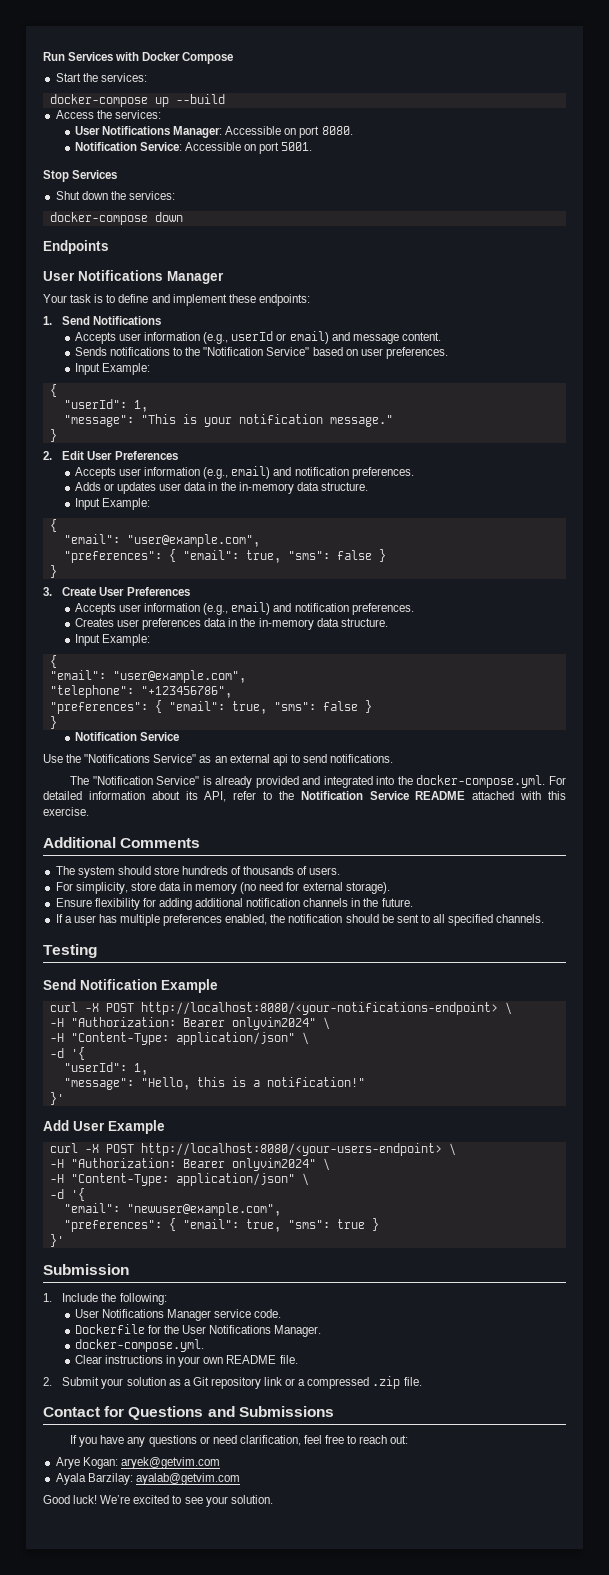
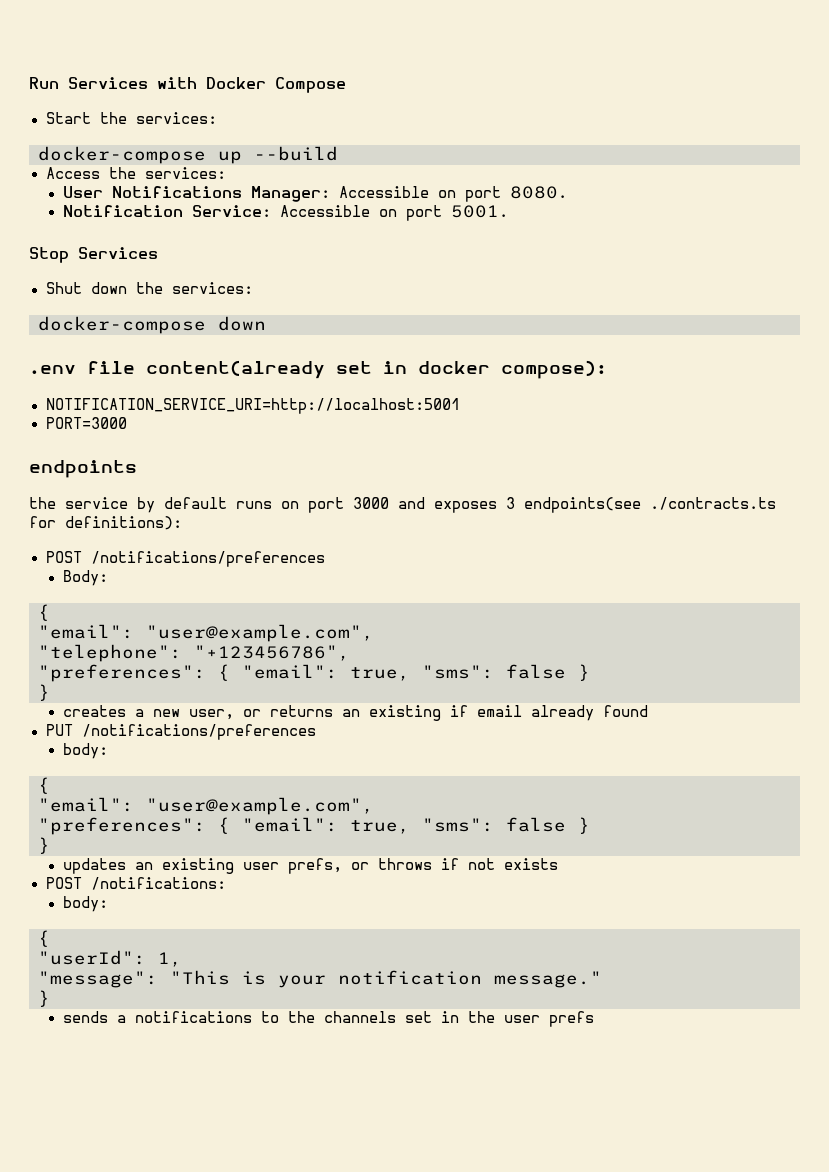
[43,240,109,254] [43,270,224,284] [43,294,310,306] [43,316,162,325] [74,331,441,344] [74,347,448,359] [74,363,151,375] [49,384,57,397] [63,399,148,412] [63,414,393,427] [49,429,57,442] [43,451,178,460] [74,466,414,479] [74,482,368,494] [74,498,151,510] [49,519,57,532] [63,534,260,547] [63,549,386,563] [49,565,57,578] [43,587,190,596] [74,602,414,615] [74,618,388,630] [74,634,151,646] Endpoints // User Notifications Manager // Your task is to define and implement these endpoints: // 1. Send Notifications // Accepts user information (e.g., userId or email) and message content. // Sends notifications to the "Notification Service" based on user preferences. // Input Example: // { // "userId": 1, // "message": "This is your notification message." // } // 2. Edit User Preferences // Accepts user information (e.g., email) and notification preferences. // Adds or updates user data in the in-memory data structure. // Input Example: // { // "email": "user@example.com", // "preferences": { "email": true, "sms": false } // } // 3. Create User Preferences // Accepts user information (e.g., email) and notification preferences. // Creates user preferences data in the in-memory data structure. // Input Example: -> [29,360,607,379] [45,398,460,414] [45,417,127,429] [29,460,137,478] [29,497,776,513] [29,516,182,530] [45,551,325,567] [62,570,108,586] .env file content(already set in docker compose): // NOTIFICATION_SERVICE_URI=http://localhost:5001 // PORT=3000 // endpoints // the service by default runs on port 3000 and exposes 3 endpoints(see ./contracts.ts for definitions): // POST /notifications/preferences // Body:
[74,732,180,741] [43,754,394,766] [70,775,566,788] [43,791,566,802] [43,807,89,816] [43,837,201,848] [55,866,341,878] [55,882,390,894] [55,898,413,910] [55,914,545,926] [43,944,97,958] [43,979,218,993] [49,1002,512,1015] [49,1017,330,1030] [49,1032,309,1045] [49,1047,85,1060] [63,1062,148,1075] [63,1077,365,1090] [49,1092,64,1105] [43,1120,165,1134] [49,1143,456,1156] [49,1158,330,1171] [49,1173,309,1186] [49,1188,85,1201] [63,1203,281,1216] [63,1218,379,1232] [49,1234,64,1247] [43,1264,129,1275] [43,1293,167,1305] [74,1309,282,1321] [74,1324,322,1337] [74,1339,204,1352] [74,1355,298,1367] [43,1376,422,1389] [43,1406,334,1420] [70,1435,409,1447] [55,1457,220,1469] [55,1473,240,1485] [43,1495,273,1507] Notification Service // Use the "Notifications Service" as an external api to send notifications. // The "Notification Service" is already provided and integrated into the docker-compose.yml. For detailed information about its API, refer to the Notification Service README attached with this exercise. // Additional Comments // The system should store hundreds of thousands of users. // For simplicity, store data in memory (no need for external storage). // Ensure flexibility for adding additional notification channels in the future. // If a user has multiple preferences enabled, the notification should be sent to all specified channels. // Testing // Send Notification Example // curl -X POST http://localhost:8080/<your-notifications-endpoint> \ // -H "Authorization: Bearer onlyvim2024" \ // -H "Content-Type: application/json" \ // -d '{ // "userId": 1, // "message": "Hello, this is a notification!" // }' // Add User Example // curl -X POST http://localhost:8080/<your-users-endpoint> \ // -H "Authorization: Bearer onlyvim2024" \ // -H "Content-Type: application/json" \ // -d '{ // "email": "newuser@example.com", // "preferences": { "email": true, "sms": true } // }' // Submission // 1. Include the following: // User Notifications Manager service code. // Dockerfile for the User Notifications Manager. // docker-compose.yml. // Clear instructions in your own README file. // 2. Submit your solution as a Git repository link or a compressed .zip file. // Contact for Questions and Submissions // If you have any questions or need clarification, feel free to reach out: // Arye Kogan: aryek@getvim.com // Ayala Barzilay: ayalab@getvim.com // Good luck! We’re excited to see your solution. -> [62,705,648,721] [45,724,316,740] [62,743,108,759] [38,777,50,794] [38,797,374,815] [38,817,590,835] [38,837,50,854] [62,858,558,874] [45,877,226,890] [62,896,108,912] [38,930,50,947] [38,950,182,967] [38,970,602,988] [38,990,50,1007] [62,1011,594,1027] creates a new user, or returns an existing if email already found // PUT /notifications/preferences // body: // { // "email": "user@example.com", // "preferences": { "email": true, "sms": false } // } // updates an existing user prefs, or throws if not exists // POST /notifications: // body: // { // "userId": 1, // "message": "This is your notification message." // } // sends a notifications to the channels set in the user prefs

